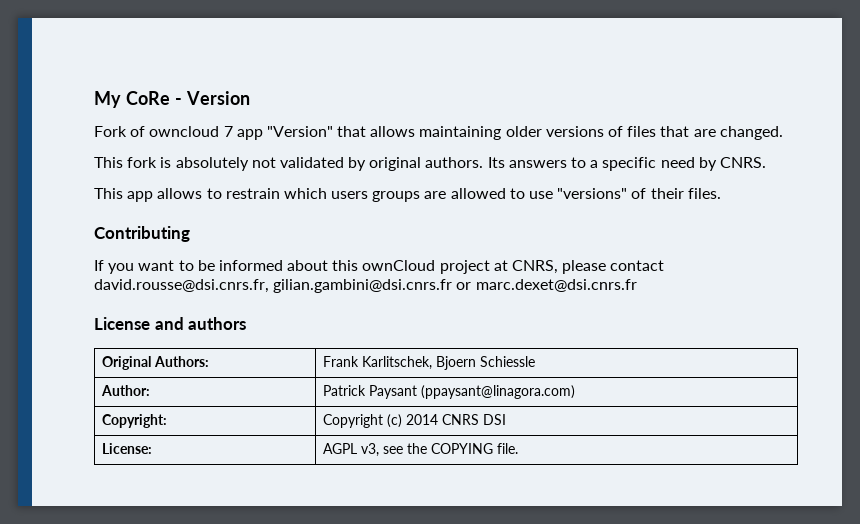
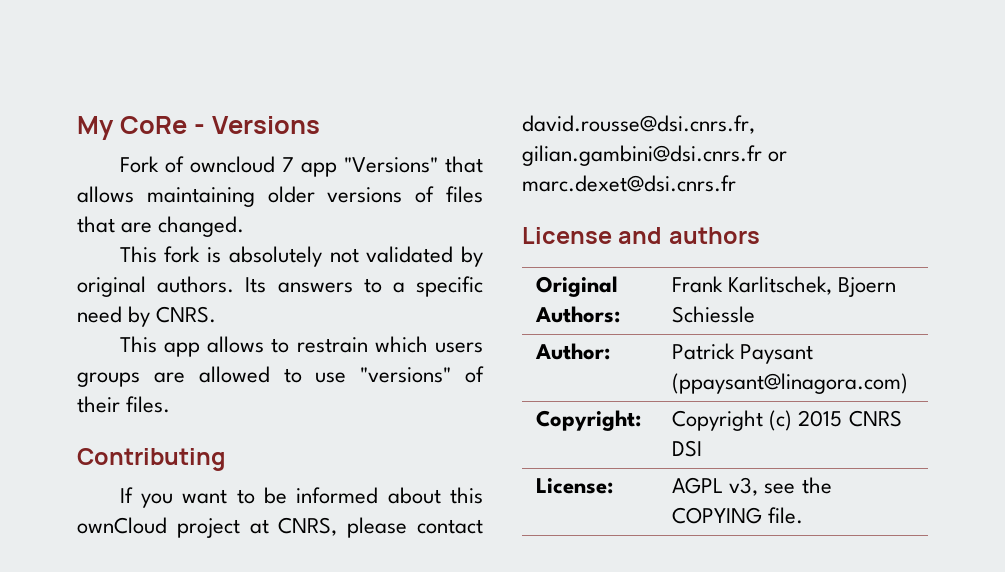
[185,91,250,105] Version -> [211,116,320,134] Versions
[266,126,333,137] "Version" -> [343,157,438,173] "Versions"
[405,414,438,425] 2014 -> [798,410,843,427] 2015

